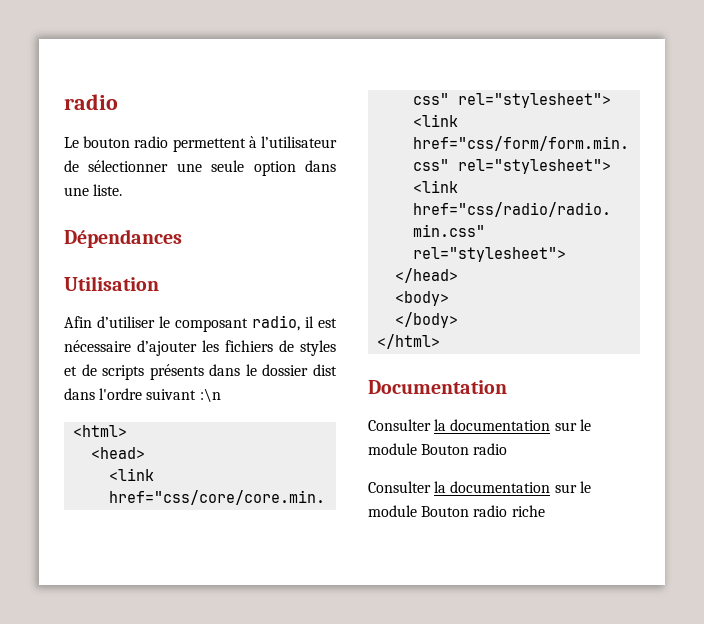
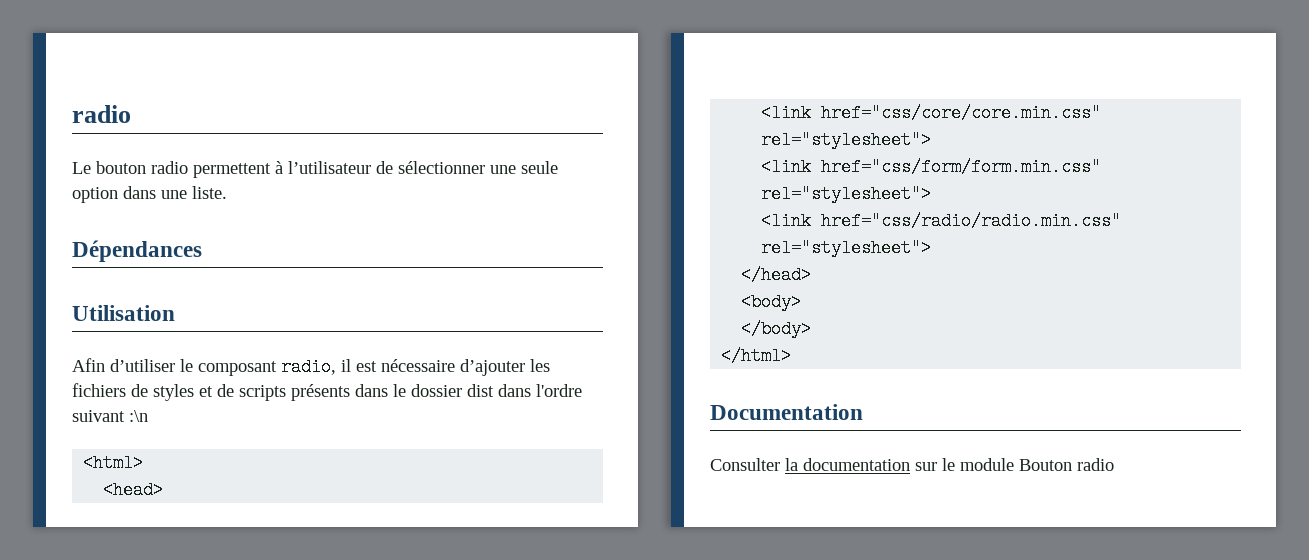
[368,481,591,493] [368,505,545,517] // Consulter la documentation sur le module Bouton radio riche -> (1114, 464) none

